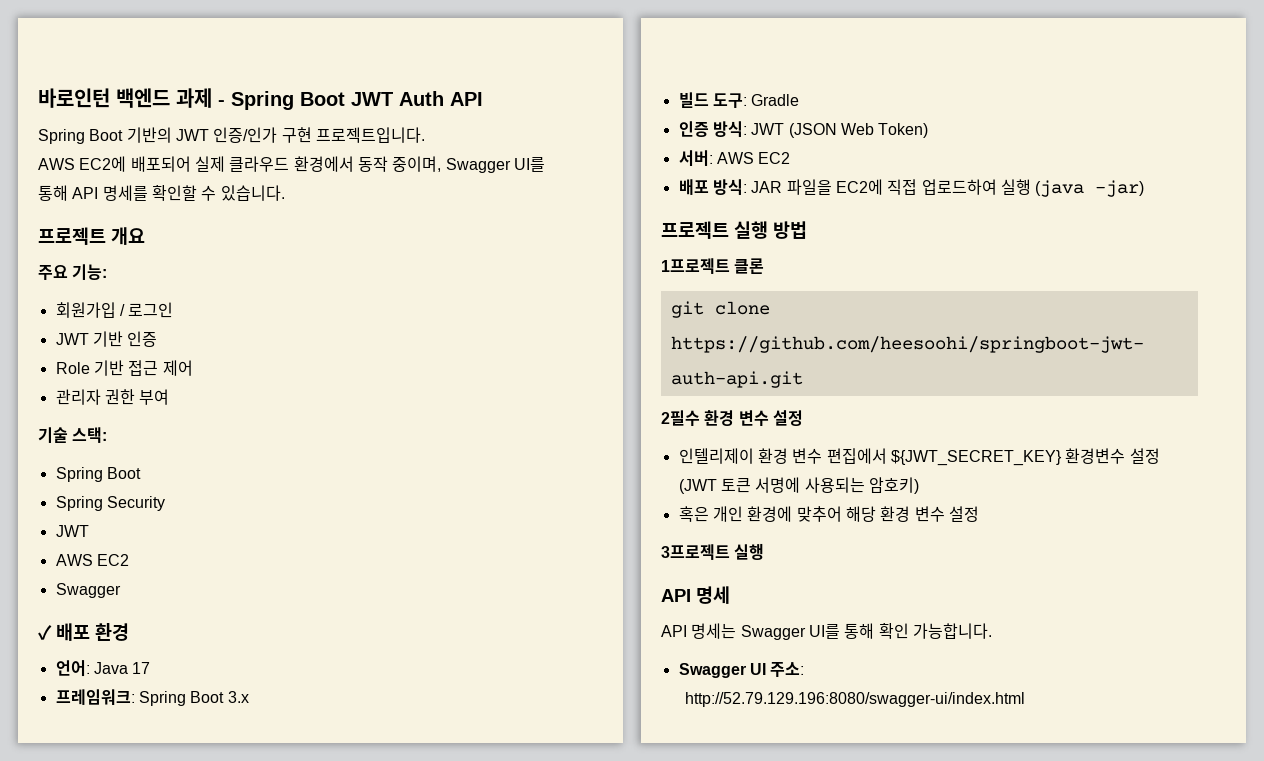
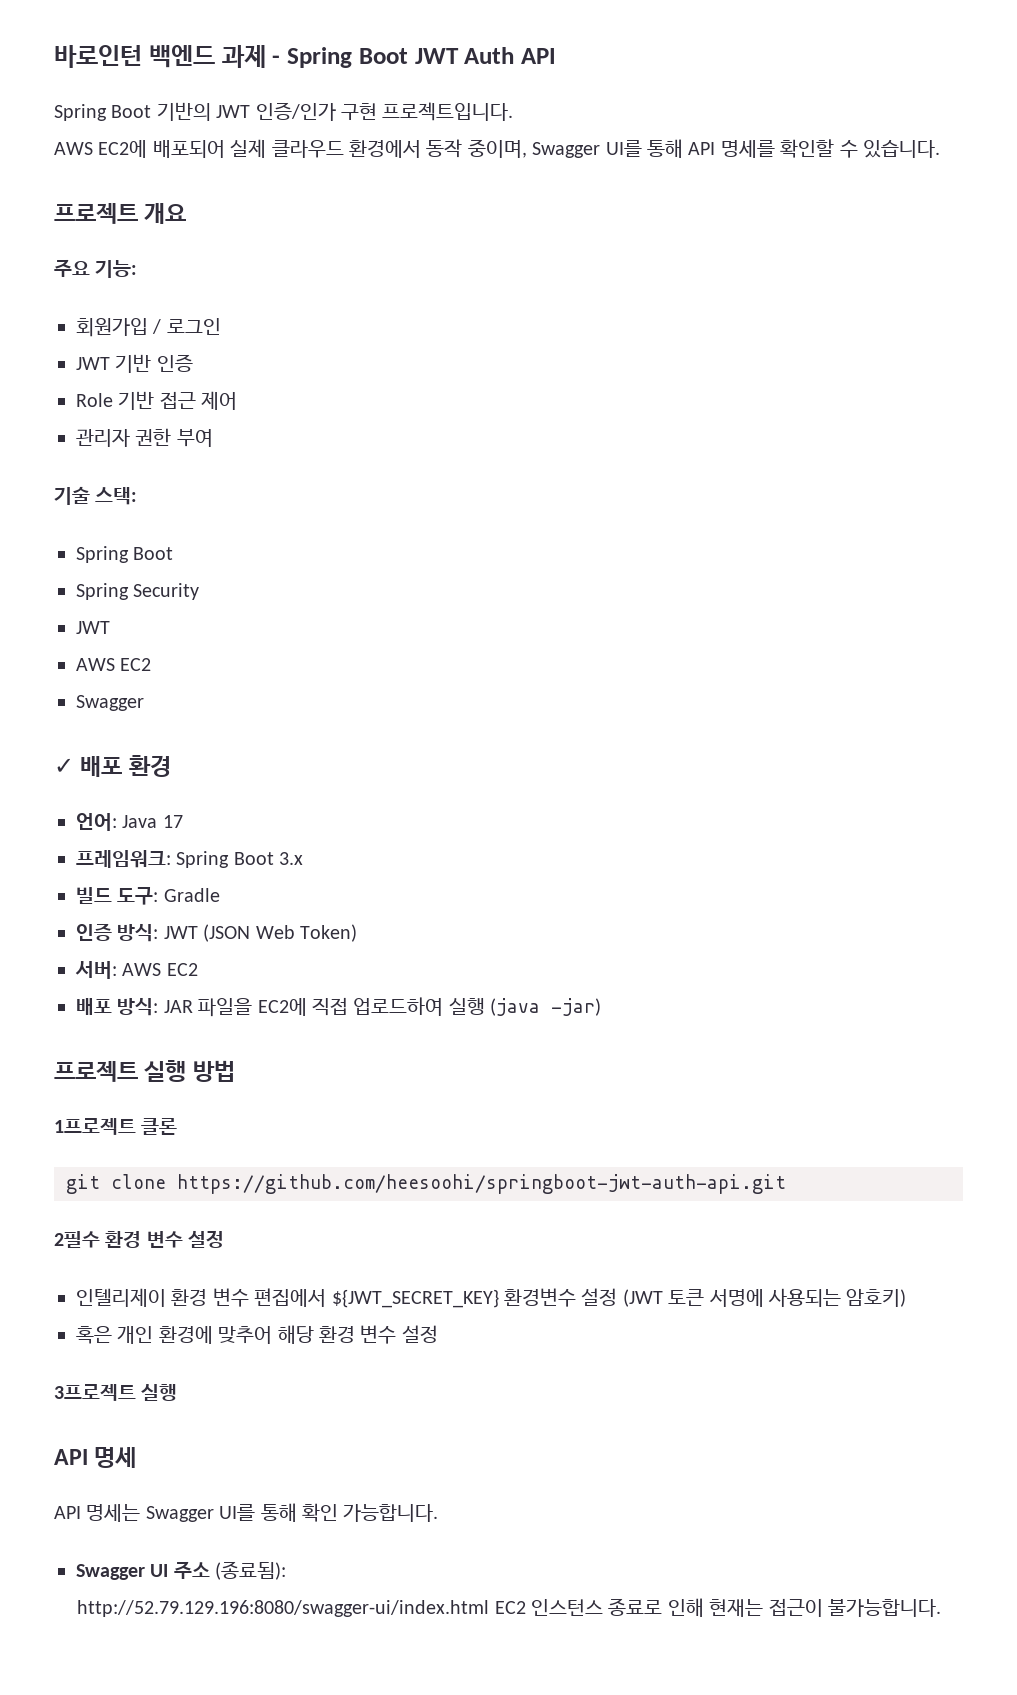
[770,662,805,677] 주소: -> [173,1561,287,1580] 주소 (종료됨):
(1025, 699) none -> [494,1598,941,1617] EC2 인스턴스 종료로 인해 현재는 접근이 불가능합니다.

